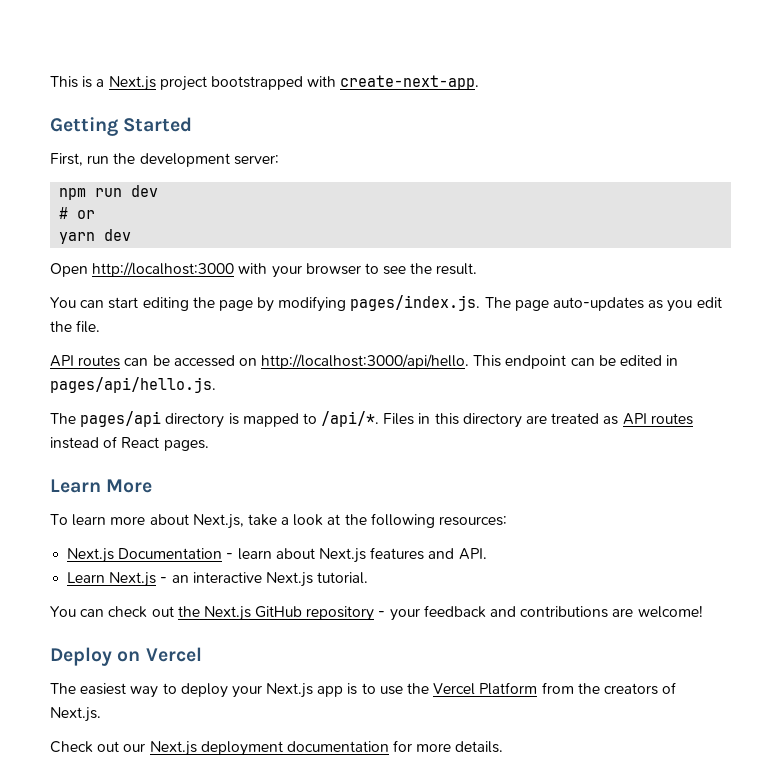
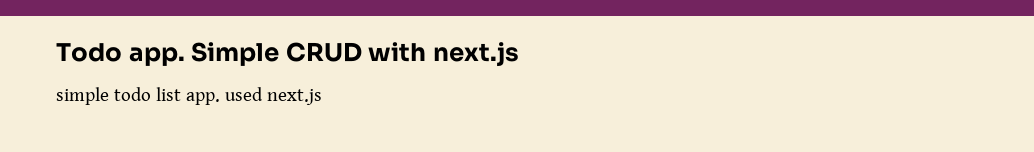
[50,75,480,91] [50,117,193,136] [50,153,279,167] [59,185,159,200] [59,207,96,219] [59,229,132,244] [50,262,478,278] [50,295,722,312] [50,320,101,333] [50,354,679,369] [50,377,216,393] [50,411,693,428] [50,436,209,451] [50,479,153,493] [50,513,508,529] [67,547,487,563] [67,572,369,587] [50,605,703,621] [50,647,202,666] [50,682,677,698] [50,707,101,722] [50,740,504,756] This is a Next.js project bootstrapped with create-next-app. // Getting Started // First, run the development server: // npm run dev // # or // yarn dev // Open http://localhost:3000 with your browser to see the result. // You can start editing the page by modifying pages/index.js. The page auto-updates as you edit the file. // API routes can be accessed on http://localhost:3000/api/hello. This endpoint can be edited in pages/api/hello.js. // The pages/api directory is mapped to /api/*. Files in this directory are treated as API routes instead of React pages. // Learn More // To learn more about Next.js, take a look at the following resources: // Next.js Documentation - learn about Next.js features and API. // Learn Next.js - an interactive Next.js tutorial. // You can check out the Next.js GitHub repository - your feedback and contributions are welcome! // Deploy on Vercel // The easiest way to deploy your Next.js app is to use the Vercel Platform from the creators of Next.js. // Check out our Next.js deployment documentation for more details. -> [56,42,520,67] [56,87,322,105] Todo app. Simple CRUD with next.js // simple todo list app. used next.js

